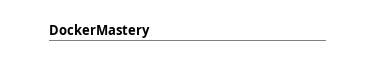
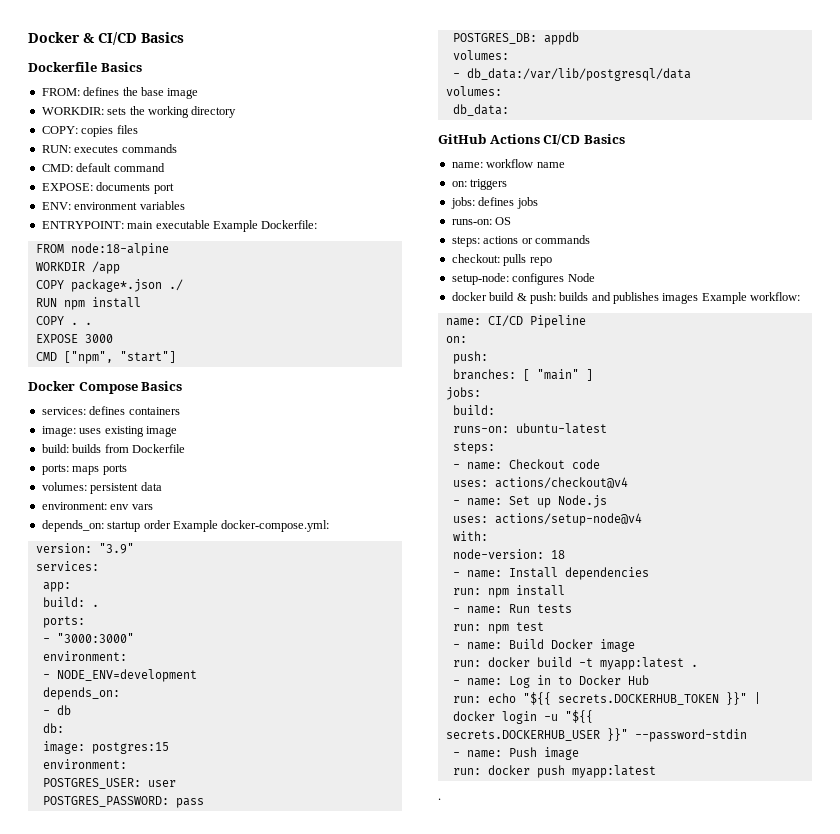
[49,24,150,38] DockerMastery -> [28,32,184,45] [28,62,142,72] [41,87,199,99] [41,106,237,118] [41,125,138,137] [41,144,177,153] [41,163,165,172] [41,182,174,194] [41,201,185,210] [41,220,318,232] [35,243,169,256] [35,261,120,274] [35,279,183,292] [35,297,141,310] [35,316,92,325] [35,334,113,343] [35,351,176,364] [28,381,183,394] [41,406,180,415] [41,426,177,437] [41,444,185,453] [41,464,127,475] [41,482,162,494] [41,502,153,510] [41,520,330,532] [35,543,134,554] [35,561,99,571] [42,582,71,592] [42,597,99,607] [42,616,85,628] [42,633,134,643] [42,651,127,661] [42,669,197,682] [42,687,120,700] [42,705,71,715] [42,723,64,733] [42,741,169,754] [42,759,127,769] [42,778,176,789] [42,796,204,808] [452,32,579,45] [452,50,509,60] [452,68,691,81] [445,86,502,96] [452,104,509,116] [438,134,625,145] [451,159,565,168] [451,179,508,190] [450,197,538,209] [451,217,512,225] [451,235,590,247] [451,254,552,266] [451,273,595,285] [451,292,801,304] [445,315,586,328] [445,336,467,343] [452,351,488,364] [452,369,593,381] [445,387,481,400] [452,405,495,415] [452,423,607,434] [452,442,495,454] [452,459,600,470] [452,477,628,489] [452,495,607,508] [452,513,642,526] [452,531,488,541] [452,549,565,559] [452,567,649,580] [452,585,565,598] [452,604,572,614] [452,622,544,634] [452,639,635,652] [452,657,698,670] [452,675,649,688] [452,692,761,705] [452,710,593,724] [445,728,747,742] [452,747,579,760] [452,765,656,778] [438,798,441,800] Docker & CI/CD Basics // Dockerfile Basics // FROM: defines the base image // WORKDIR: sets the working directory // COPY: copies files // RUN: executes commands // CMD: default command // EXPOSE: documents port // ENV: environment variables // ENTRYPOINT: main executable Example Dockerfile: // FROM node:18-alpine // WORKDIR /app // COPY package*.json ./ // RUN npm install // COPY . . // EXPOSE 3000 // CMD ["npm", "start"] // Docker Compose Basics // services: defines containers // image: uses existing image // build: builds from Dockerfile // ports: maps ports // volumes: persistent data // environment: env vars // depends_on: startup order Example docker-compose.yml: // version: "3.9" // services: // app: // build: . // ports: // - "3000:3000" // environment: // - NODE_ENV=development // depends_on: // - db // db: // image: postgres:15 // environment: // POSTGRES_USER: user // POSTGRES_PASSWORD: pass // POSTGRES_DB: appdb // volumes: // - db_data:/var/lib/postgresql/data // volumes: // db_data: // GitHub Actions CI/CD Basics // name: workflow name // on: triggers // jobs: defines jobs // runs-on: OS // steps: actions or commands // checkout: pulls repo // setup-node: configures Node // docker build & push: builds and publishes images Example workflow: // name: CI/CD Pipeline // on: // push: // branches: [ "main" ] // jobs: // build: // runs-on: ubuntu-latest // steps: // - name: Checkout code // uses: actions/checkout@v4 // - name: Set up Node.js // uses: actions/setup-node@v4 // with: // node-version: 18 // - name: Install dependencies // run: npm install // - name: Run tests // run: npm test // - name: Build Docker image // run: docker build -t myapp:latest . // - name: Log in to Docker Hub // run: echo "${{ secrets.DOCKERHUB_TOKEN }}" | docker login -u "${{ // secrets.DOCKERHUB_USER }}" --password-stdin // - name: Push image // run: docker push myapp:latest // .

